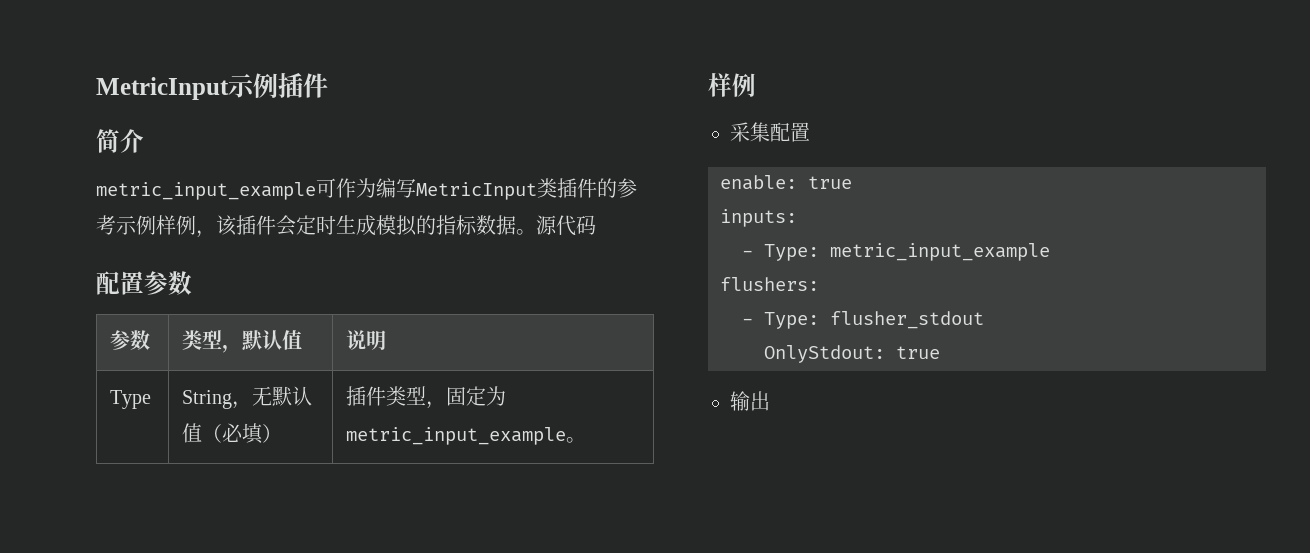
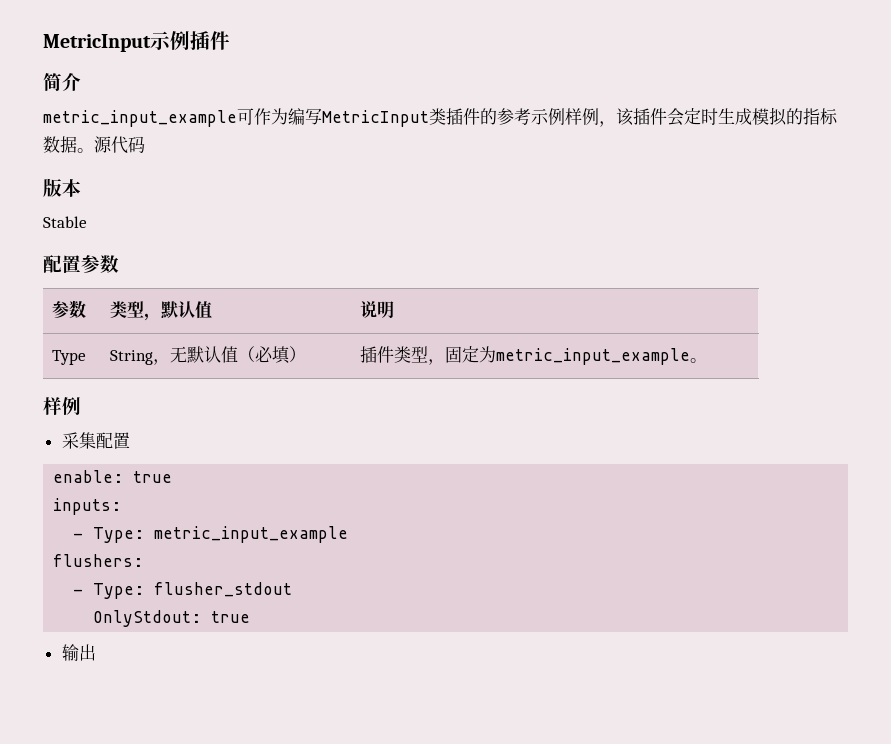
(596, 225) none -> [43,178,81,197] [43,216,87,228] // 版本 // Stable

